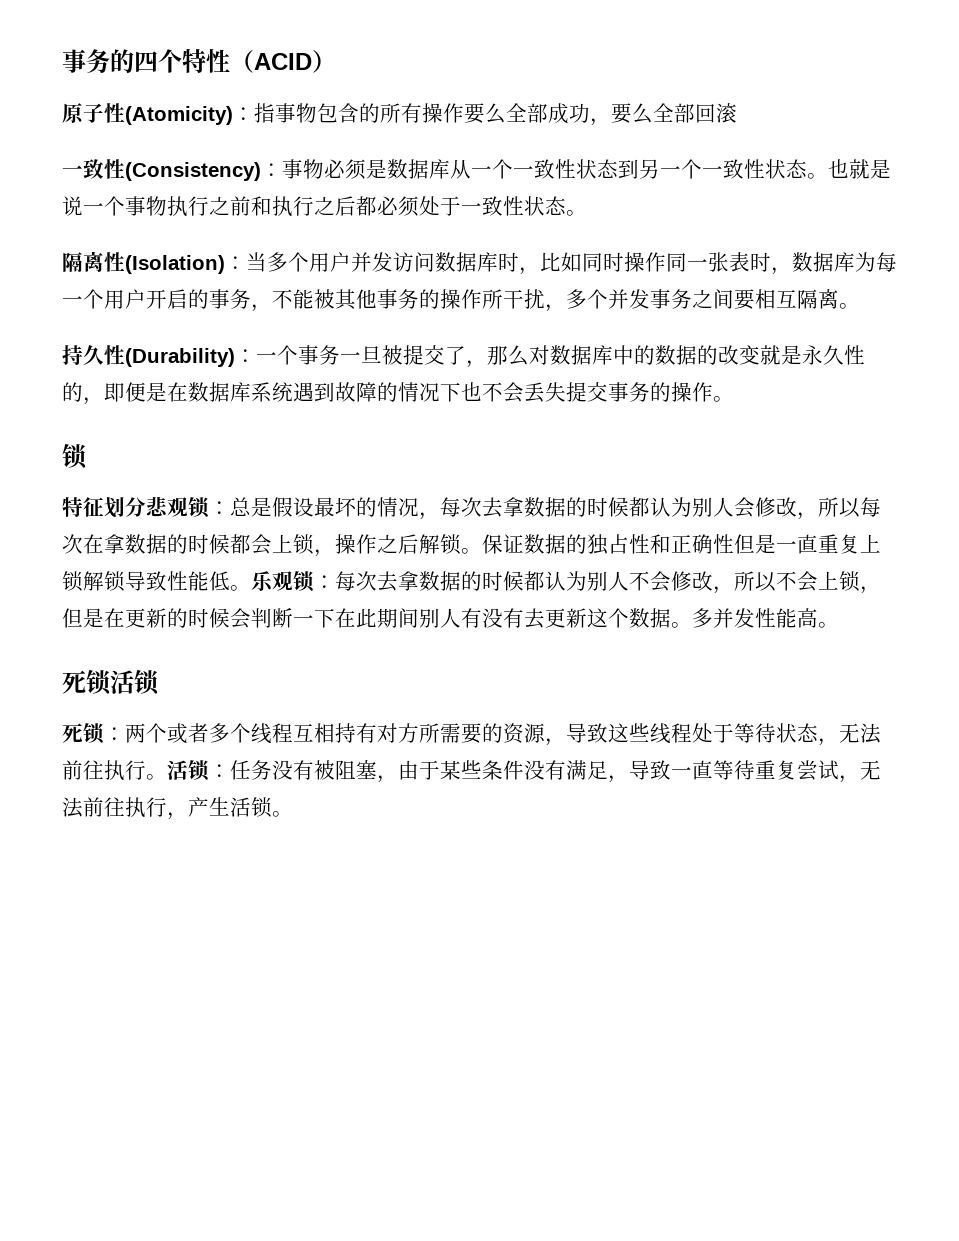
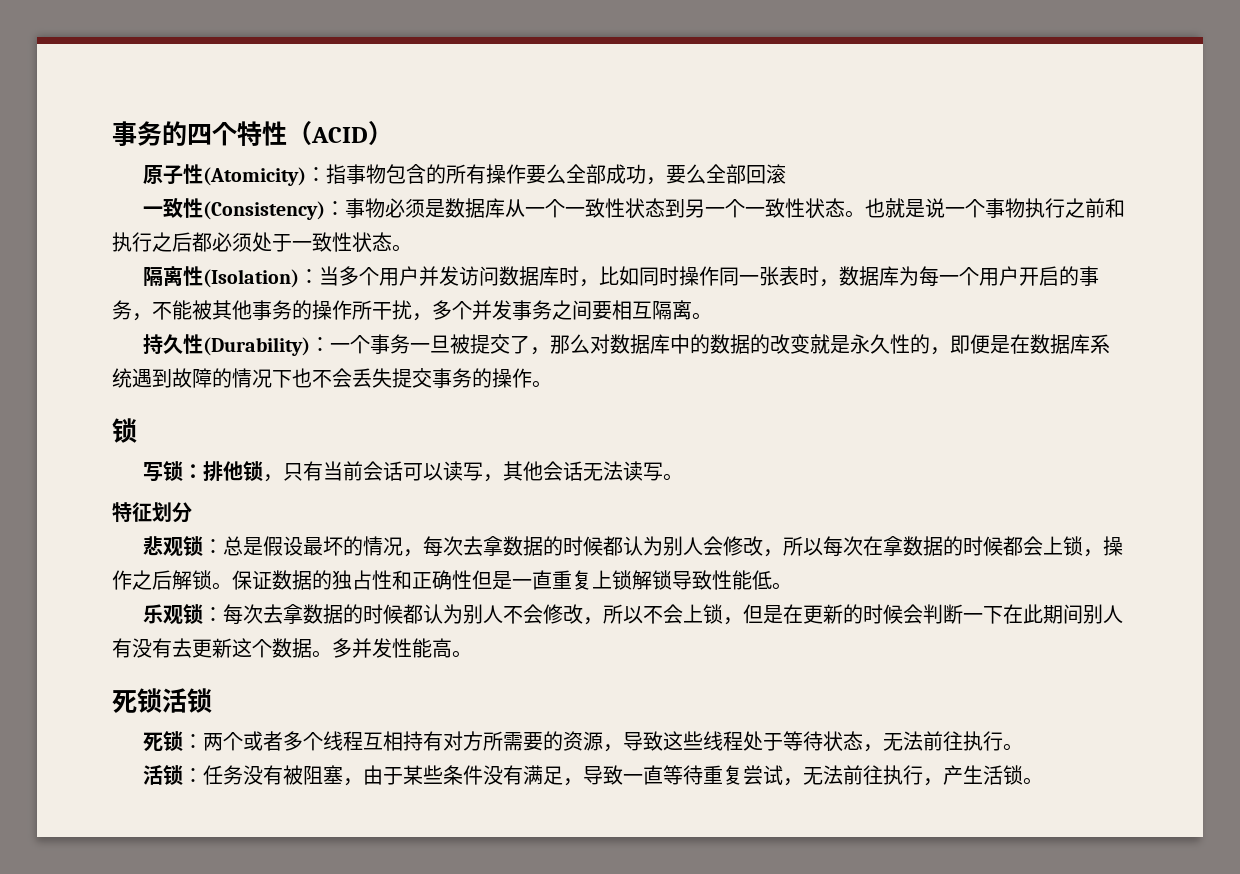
(88, 456) none -> [142,461,683,482] // 写锁：排他锁，只有当前会话可以读写，其他会话无法读写。
(146, 507) none -> (192, 512) //
(251, 588) none -> (792, 586) //
(167, 777) none -> (1023, 747) //

